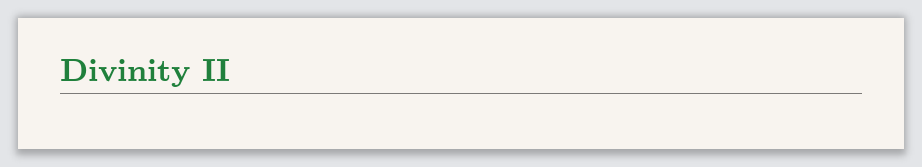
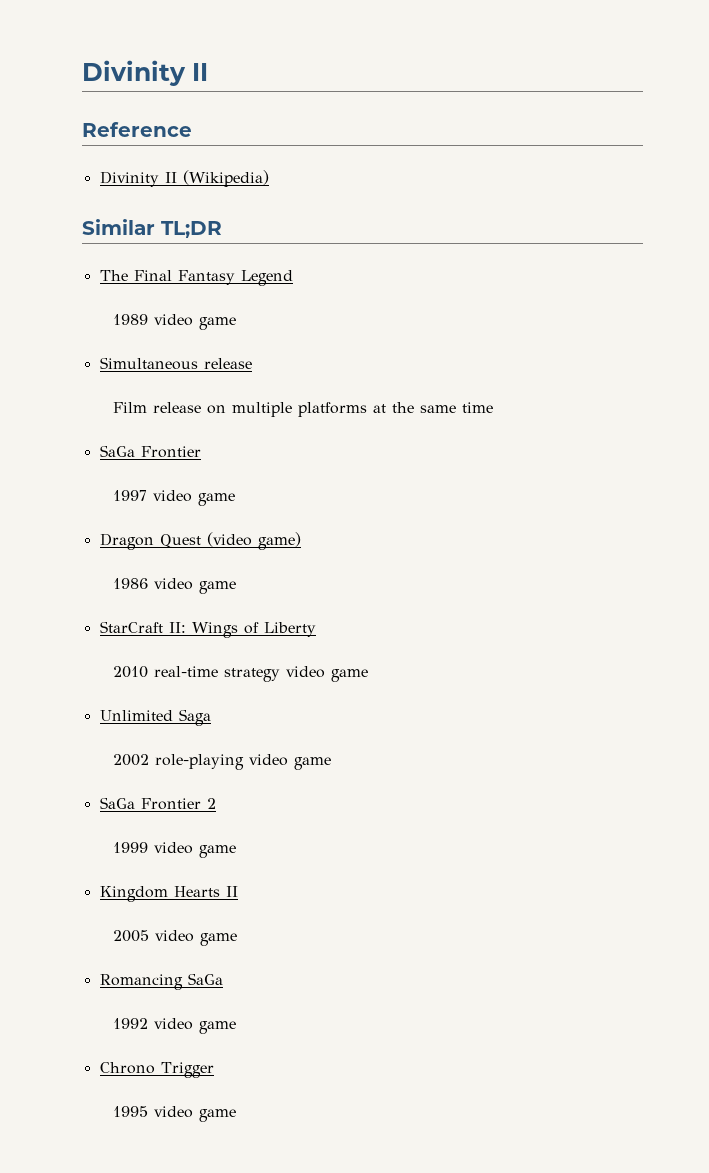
[60,59,230,87] Divinity II -> [82,60,208,86] [82,122,192,137] [99,170,269,187] [82,219,222,239] [99,270,293,286] [113,314,237,330] [99,357,252,370] [113,402,494,417] [99,445,201,458] [113,490,236,506] [99,532,301,550] [113,578,237,594] [99,621,316,638] [113,666,369,682] [99,709,211,726] [113,754,332,770] [99,797,216,810] [113,842,237,858] [99,886,238,902] [113,930,238,946] [99,973,223,990] [113,1018,237,1034] [99,1062,214,1078] [113,1106,237,1122] Divinity II // Reference // Divinity II (Wikipedia) // Similar TL;DR // The Final Fantasy Legend // 1989 video game // Simultaneous release // Film release on multiple platforms at the same time // SaGa Frontier // 1997 video game // Dragon Quest (video game) // 1986 video game // StarCraft II: Wings of Liberty // 2010 real-time strategy video game // Unlimited Saga // 2002 role-playing video game // SaGa Frontier 2 // 1999 video game // Kingdom Hearts II // 2005 video game // Romancing SaGa // 1992 video game // Chrono Trigger // 1995 video game

